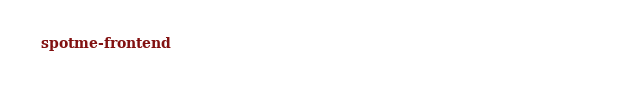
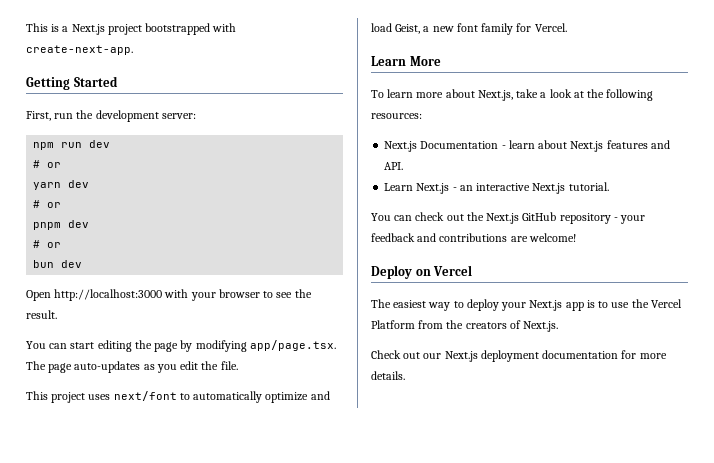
[41,37,171,51] spotme-frontend -> [26,23,237,35] [26,45,133,55] [26,76,118,90] [26,110,196,122] [33,140,111,150] [33,160,62,168] [33,180,90,190] [33,200,62,208] [33,220,90,230] [33,240,62,248] [33,260,83,268] [26,289,312,301] [26,310,57,319] [26,340,336,352] [26,361,238,373] [26,391,330,403] [371,23,567,35] [371,56,441,66] [371,89,654,101] [371,113,422,119] [384,140,670,152] [384,162,404,170] [384,182,609,194] [371,212,646,224] [371,233,576,242] [371,265,473,279] [371,299,682,311] [371,320,559,332] [371,350,667,362] [371,371,405,380] This is a Next.js project bootstrapped with create-next-app. // Getting Started // First, run the development server: // npm run dev // # or // yarn dev // # or // pnpm dev // # or // bun dev // Open http://localhost:3000 with your browser to see the result. // You can start editing the page by modifying app/page.tsx. The page auto-updates as you edit the file. // This project uses next/font to automatically optimize and load Geist, a new font family for Vercel. // Learn More // To learn more about Next.js, take a look at the following resources: // Next.js Documentation - learn about Next.js features and API. // Learn Next.js - an interactive Next.js tutorial. // You can check out the Next.js GitHub repository - your feedback and contributions are welcome! // Deploy on Vercel // The easiest way to deploy your Next.js app is to use the Vercel Platform from the creators of Next.js. // Check out our Next.js deployment documentation for more details.

